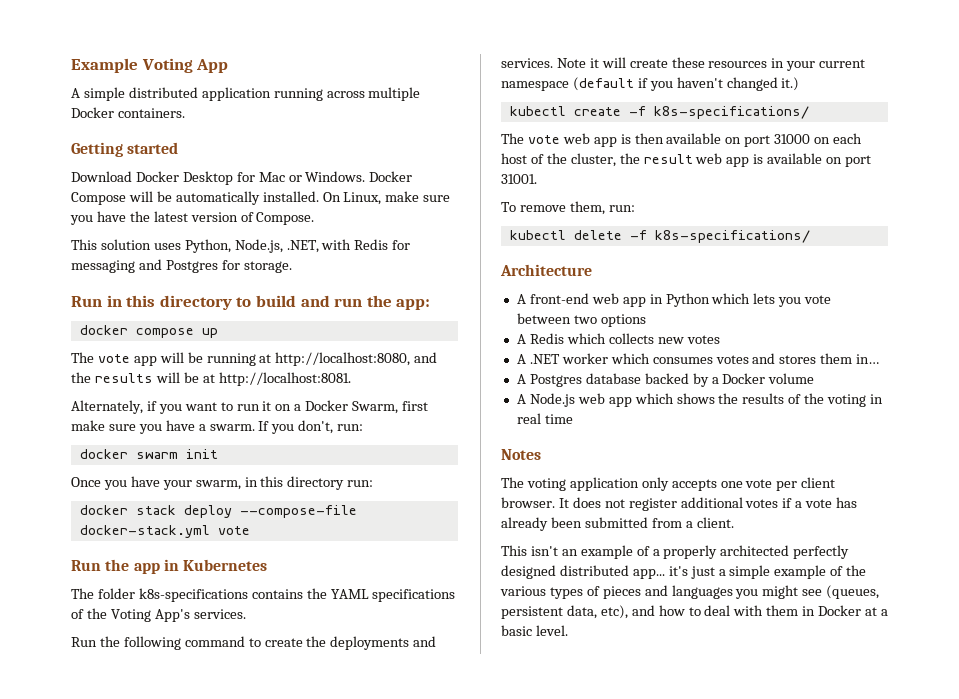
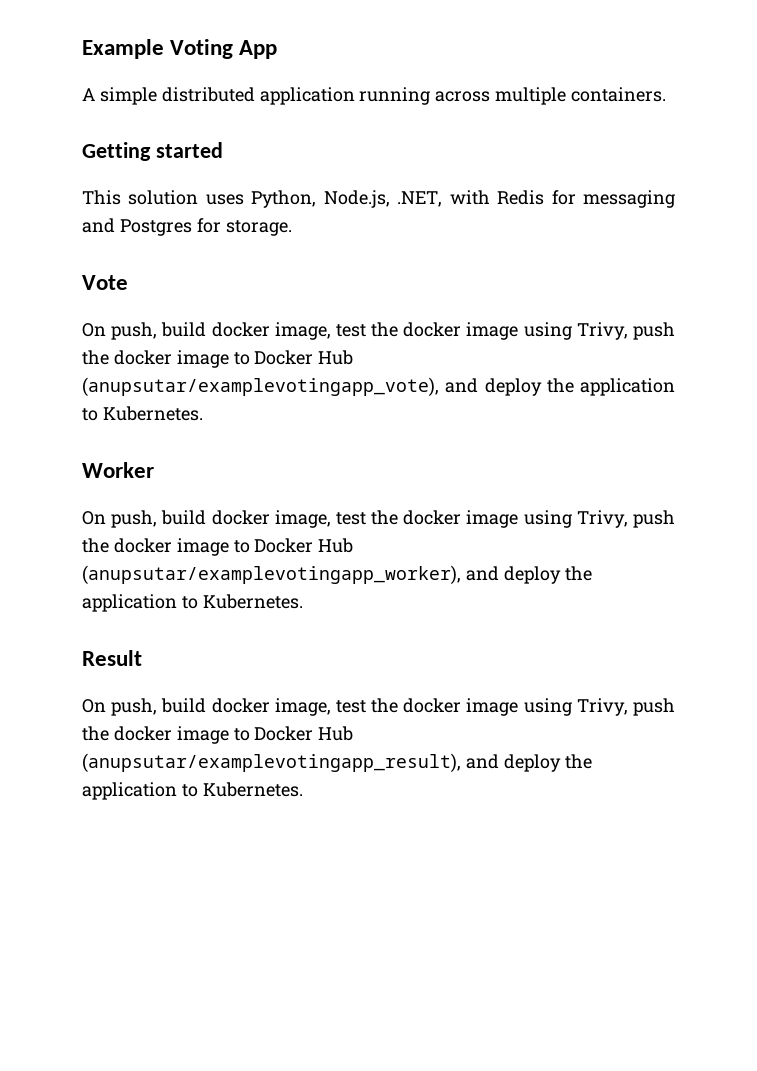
[71,107,114,118] Docker -> (567, 96) none
[71,171,413,185] [71,191,451,205] [70,211,315,225] // Download Docker Desktop for Mac or Windows. Docker Compose will be automatically installed. On Linux, make sure you have the latest version of Compose. -> (223, 150) none
[71,295,431,310] [79,325,218,338] [71,352,438,366] [71,372,351,386] [71,400,429,414] [71,420,364,434] [79,449,218,459] [71,476,374,490] [79,505,357,518] [79,525,250,538] [71,559,268,574] [71,588,456,602] [71,608,246,622] [71,636,437,650] [501,57,866,71] [501,77,800,91] [509,106,809,119] [501,133,863,147] [501,153,872,167] [501,174,537,184] [501,201,635,215] [509,230,810,243] [500,264,592,276] [516,293,832,307] [516,313,646,327] [516,333,720,344] [516,353,880,364] [516,373,815,387] [516,393,884,407] [516,413,573,424] [501,449,541,460] [501,477,836,491] [501,497,858,511] [501,517,734,531] [501,545,850,559] [501,565,867,579] [500,585,880,599] [501,605,888,619] [501,625,568,636] Run in this directory to build and run the app: // docker compose up // The vote app will be running at http://localhost:8080, and the results will be at http://localhost:8081. // Alternately, if you want to run it on a Docker Swarm, first make sure you have a swarm. If you don't, run: // docker swarm init // Once you have your swarm, in this directory run: // docker stack deploy --compose-file docker-stack.yml vote // Run the app in Kubernetes // The folder k8s-specifications contains the YAML specifications of the Voting App's services. // Run the following command to create the deployments and services. Note it will create these resources in your current namespace (default if you haven't changed it.) // kubectl create -f k8s-specifications/ // The vote web app is then available on port 31000 on each host of the cluster, the result web app is available on port 31001. // To remove them, run: // kubectl delete -f k8s-specifications/ // Architecture // A front-end web app in Python which lets you vote between two options // A Redis which collects new votes // A .NET worker which consumes votes and stores them in… // A Postgres database backed by a Docker volume // A Node.js web app which shows the results of the voting in real time // Notes // The voting application only accepts one vote per client browser. It does not register additional votes if a vote has already been submitted from a client. // This isn't an example of a properly architected perfectly designed distributed app... it's just a simple example of the various types of pieces and languages you might see (queues, persistent data, etc), and how to deal with them in Docker at a basic level. -> [82,275,128,290] [82,322,675,340] [82,350,354,368] [82,377,675,397] [82,406,203,421] [82,462,154,478] [82,510,675,528] [82,538,354,556] [82,565,592,585] [82,594,303,612] [82,650,142,666] [82,698,675,716] [82,726,354,744] [82,753,592,773] [82,782,303,800] Vote // On push, build docker image, test the docker image using Trivy, push the docker image to Docker Hub (anupsutar/examplevotingapp_vote), and deploy the application to Kubernetes. // Worker // On push, build docker image, test the docker image using Trivy, push the docker image to Docker Hub (anupsutar/examplevotingapp_worker), and deploy the application to Kubernetes. // Result // On push, build docker image, test the docker image using Trivy, push the docker image to Docker Hub (anupsutar/examplevotingapp_result), and deploy the application to Kubernetes.

